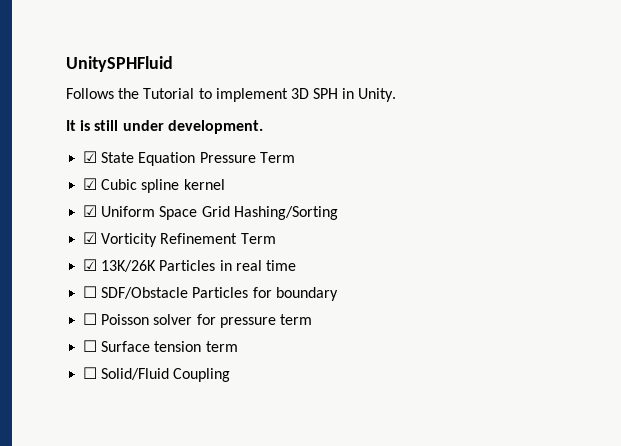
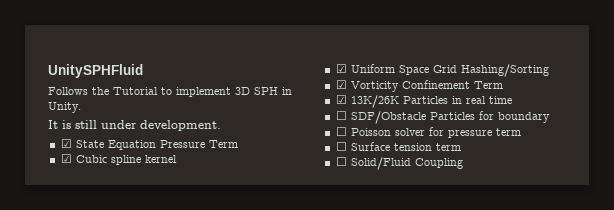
[160,233,238,244] Refinement -> [401,80,470,89] Confinement

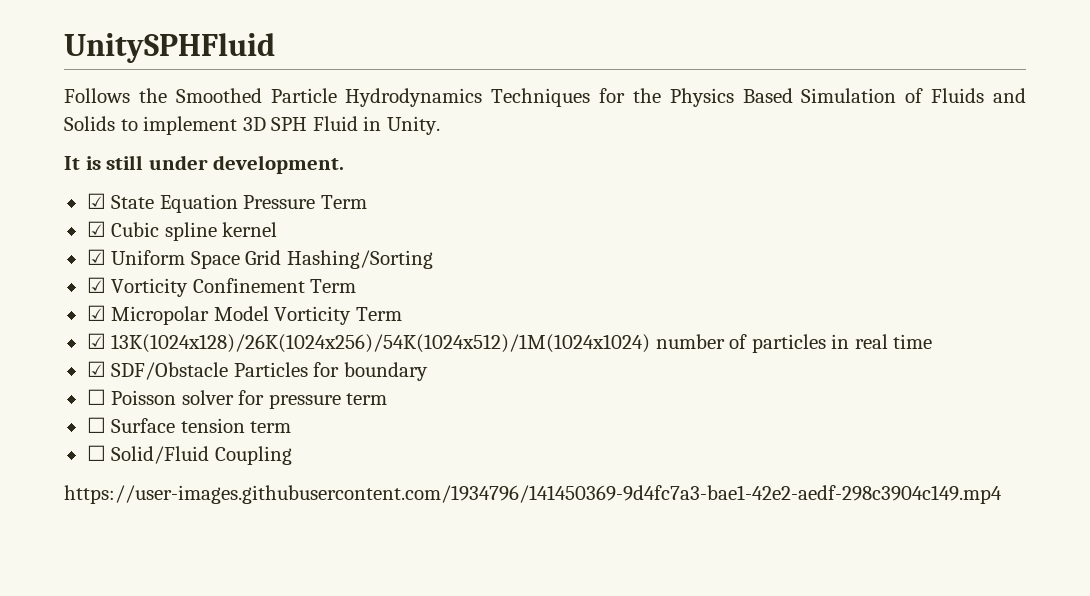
[113,87,158,95] Tutorial -> [175,88,1026,107] [64,116,115,131] Smoothed Particle Hydrodynamics Techniques for the Physics Based Simulation of Fluids and Solids
(278, 91) none -> [312,116,358,131] Fluid
[350,95,448,108] 13K/26K Particles -> [111,306,402,325] [86,333,826,353] Micropolar Model Vorticity Term // ☑ 13K(1024x128)/26K(1024x256)/54K(1024x512)/1M(1024x1024) number of particles
[335,111,347,120] ☐ -> [86,361,106,377] ☑
(463, 163) none -> [64,485,1002,504] // https://user-images.githubusercontent.com/1934796/141450369-9d4fc7a3-bae1-42e2-aedf-298c3904c149.mp4

